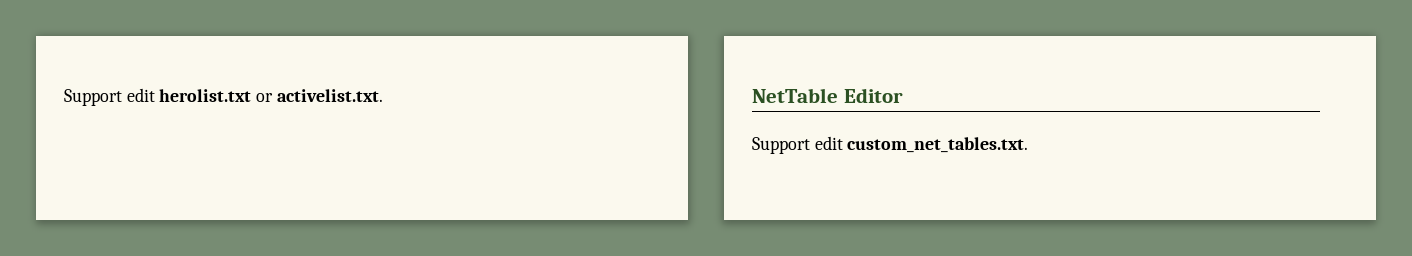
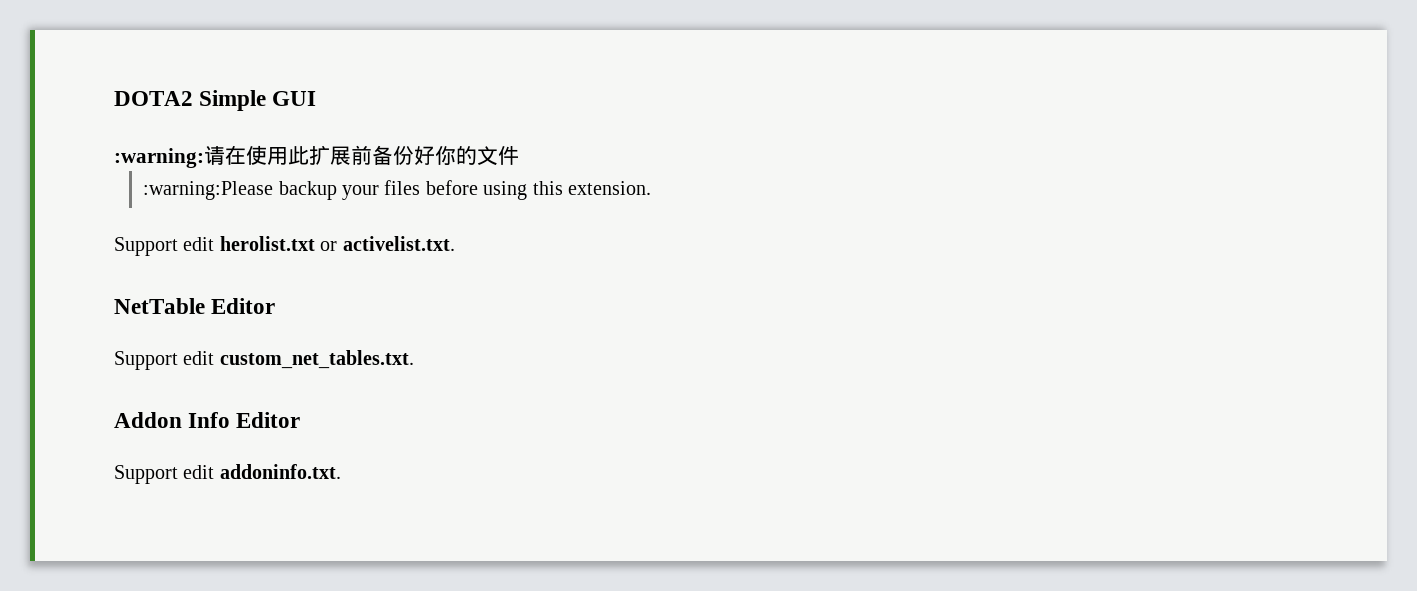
(64, 97) none -> [114,90,317,111] [114,145,519,168] [143,180,651,200] DOTA2 Simple GUI // :warning:请在使用此扩展前备份好你的文件 // :warning:Please backup your files before using this extension. //
(1029, 145) none -> [114,412,301,428] [114,464,341,484] // Addon Info Editor // Support edit addoninfo.txt.

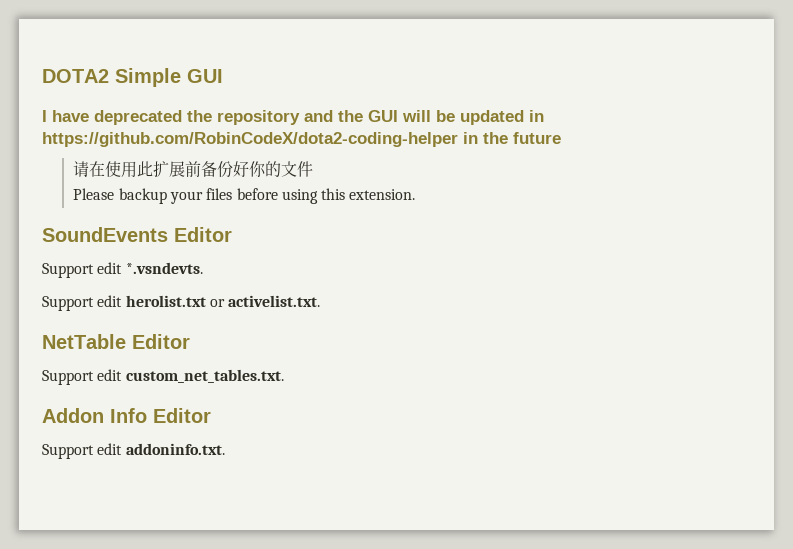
[114,148,204,168] :warning: -> [42,110,544,125] [42,132,561,147] I have deprecated the repository and the GUI will be updated in https://github.com/RobinCodeX/dota2-coding-helper in the future //
[143,181,274,200] :warning:Please -> [73,188,115,200] Please
(651, 188) none -> [42,227,232,242] [42,262,203,278] // SoundEvents Editor // Support edit *.vsndevts.

